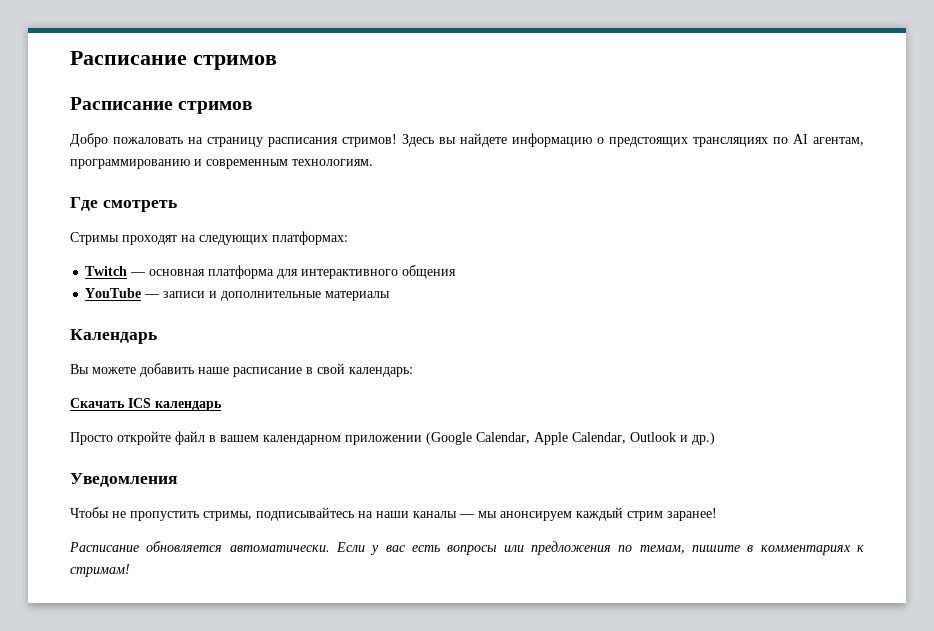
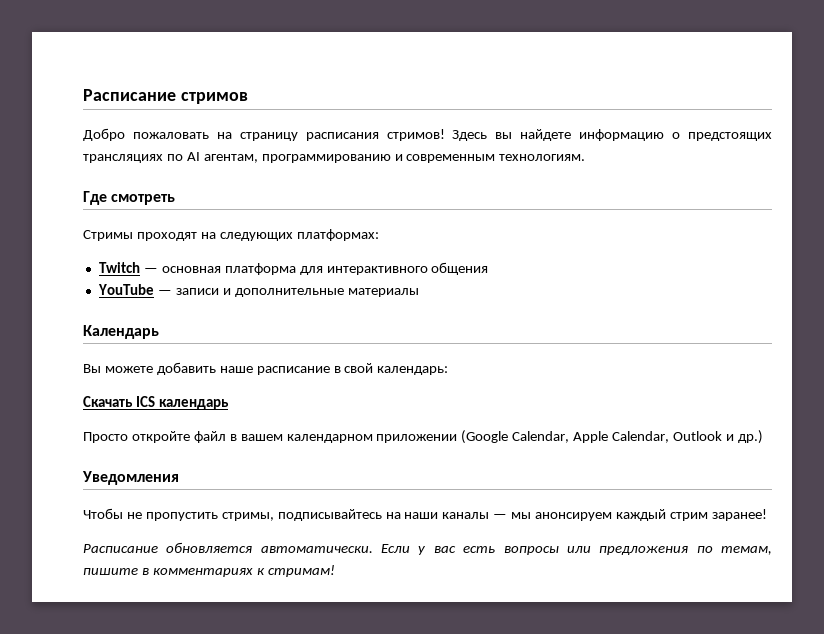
[70,51,277,70] [70,97,254,114] Расписание стримов // Расписание стримов -> [83,89,248,104] Расписание стримов

